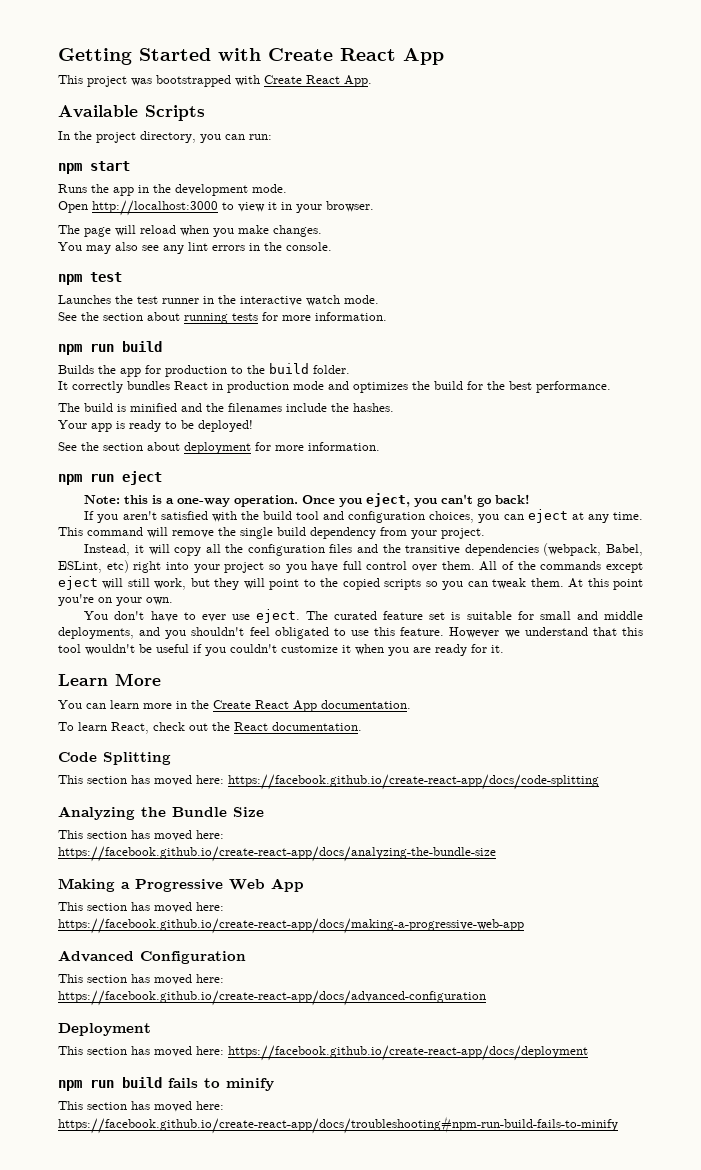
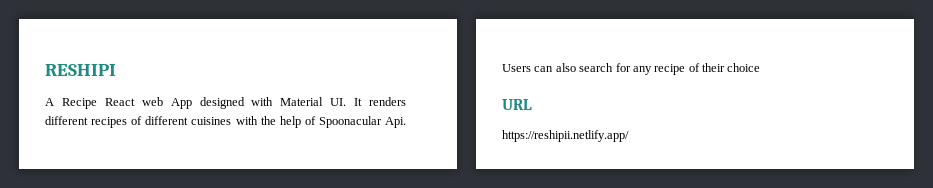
[58,48,444,65] [58,75,372,87] [58,105,205,121] [58,131,272,143] [58,161,130,174] [58,184,287,196] [58,200,374,216] [58,225,322,237] [58,242,332,254] [58,272,122,285] [58,295,379,306] [58,312,387,324] [58,341,162,355] [58,363,350,377] [58,381,611,393] [58,403,394,412] [58,420,253,432] [58,442,380,454] [58,471,162,485] [84,493,531,507] [84,509,644,523] [58,527,485,539] [84,543,643,556] [58,560,643,573] [58,576,643,590] [58,594,173,606] [84,609,644,623] [58,627,643,639] [58,644,504,656] [58,673,161,686] [58,700,411,712] [58,722,362,734] [58,752,171,765] [58,774,599,790] [58,806,264,820] [58,830,224,841] [58,846,496,862] [58,878,304,892] [58,902,224,913] [58,918,524,934] [58,950,246,964] [58,974,224,985] [58,990,486,1006] [58,1023,151,1036] [58,1045,588,1061] [58,1077,274,1091] [58,1101,224,1112] [58,1116,618,1134] Getting Started with Create React App // This project was bootstrapped with Create React App. // Available Scripts // In the project directory, you can run: // npm start // Runs the app in the development mode. // Open http://localhost:3000 to view it in your browser. // The page will reload when you make changes. // You may also see any lint errors in the console. // npm test // Launches the test runner in the interactive watch mode. // See the section about running tests for more information. // npm run build // Builds the app for production to the build folder. // It correctly bundles React in production mode and optimizes the build for the best performance. // The build is minified and the filenames include the hashes. // Your app is ready to be deployed! // See the section about deployment for more information. // npm run eject // Note: this is a one-way operation. Once you eject, you can't go back! // If you aren't satisfied with the build tool and configuration choices, you can eject at any time. This command will remove the single build dependency from your project. // Instead, it will copy all the configuration files and the transitive dependencies (webpack, Babel, ESLint, etc) right into your project so you have full control over them. All of the commands except eject will still work, but they will point to the copied scripts so you can tweak them. At this point you're on your own. // You don't have to ever use eject. The curated feature set is suitable for small and middle deployments, and you shouldn't feel obligated to use this feature. However we understand that this tool wouldn't be useful if you couldn't customize it when you are ready for it. // Learn More // You can learn more in the Create React App documentation. // To learn React, check out the React documentation. // Code Splitting // This section has moved here: https://facebook.github.io/create-react-app/docs/code-splitting // Analyzing the Bundle Size // This section has moved here: https://facebook.github.io/create-react-app/docs/analyzing-the-bundle-size // Making a Progressive Web App // This section has moved here: https://facebook.github.io/create-react-app/docs/making-a-progressive-web-app // Advanced Configuration // This section has moved here: https://facebook.github.io/create-react-app/docs/advanced-configuration // Deployment // This section has moved here: https://facebook.github.io/create-react-app/docs/deployment // npm run build fails to minify // This section has moved here: https://facebook.github.io/create-react-app/docs/troubleshooting#npm-run-build-fails-to-minify -> [45,64,116,76] [45,97,406,109] [45,116,406,128] [502,63,761,75] [502,99,532,110] [502,130,629,142] RESHIPI // A Recipe React web App designed with Material UI. It renders different recipes of different cuisines with the help of Spoonacular Api. Users can also search for any recipe of their choice // URL // https://reshipii.netlify.app/

